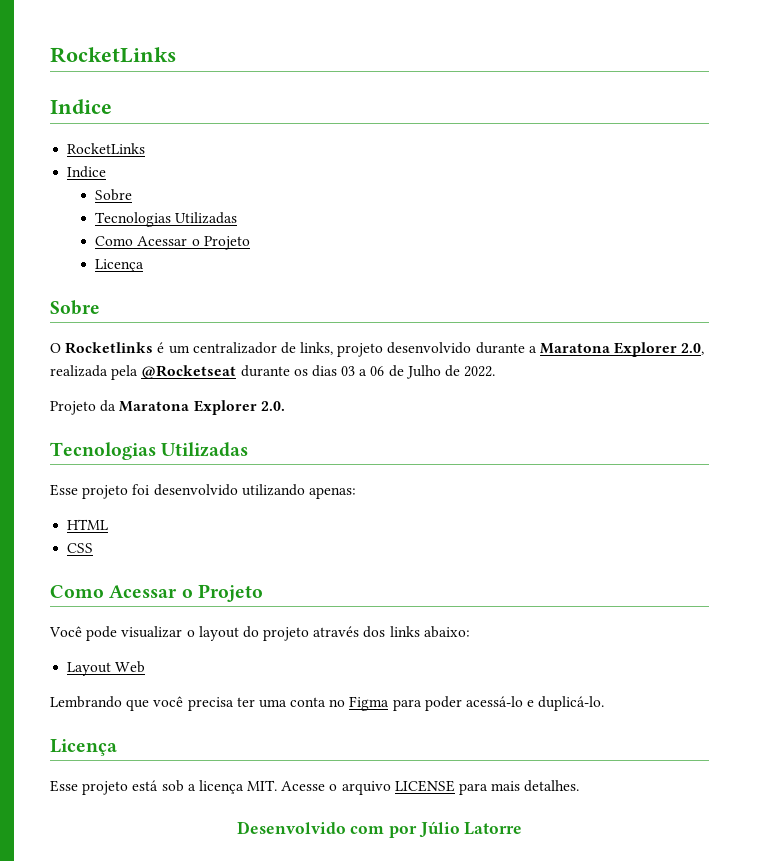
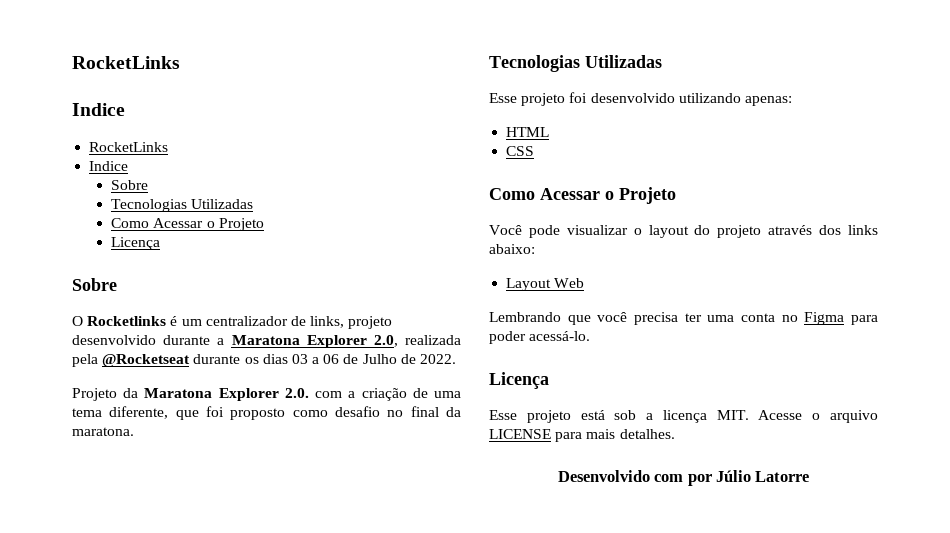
(285, 406) none -> [315,388,462,401] [72,406,461,420] [72,427,134,436] com a criação de uma tema diferente, que foi proposto como desafio no final da maratona.
[466,696,605,711] acessá-lo e duplicá-lo. -> [529,331,591,341] acessá-lo.

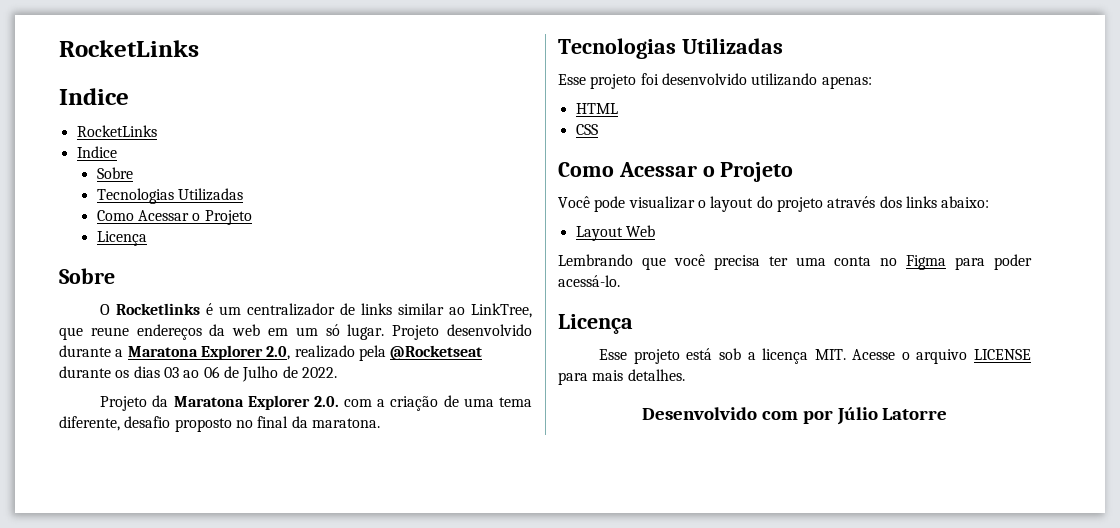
[310,316,393,329] links, projeto -> [361,303,532,318] [59,324,440,340] links similar ao LinkTree, que reune endereços da web em um só lugar. Projeto
[405,335,461,345] realizada -> [294,345,355,358] realizado
[312,357,320,364] a -> [183,370,200,378] ao
[175,406,380,420] que foi proposto como desafio -> [124,416,232,432] desafio proposto

